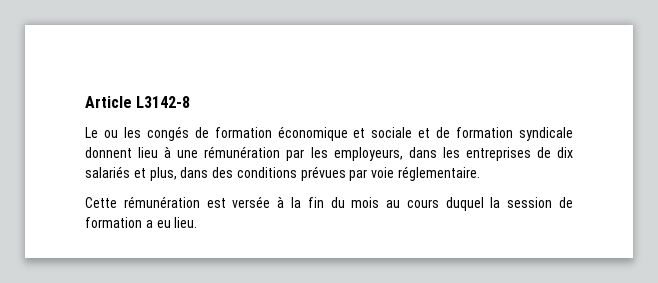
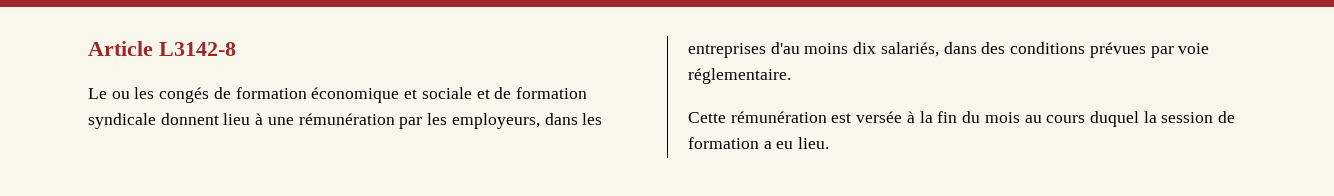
[536,147,573,158] [85,166,177,181] de dix salariés et plus, -> [770,42,939,57] d'au moins dix salariés,

